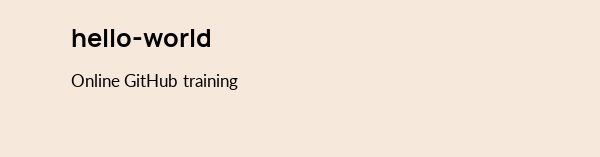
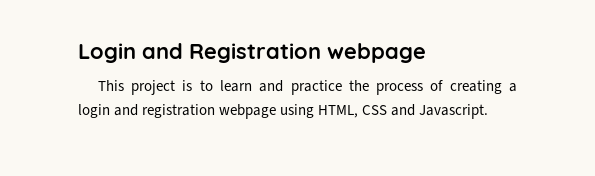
[71,29,212,47] [71,74,238,90] hello-world // Online GitHub training -> [78,43,426,63] [97,80,517,95] [78,104,489,119] Login and Registration webpage // This project is to learn and practice the process of creating a login and registration webpage using HTML, CSS and Javascript.

